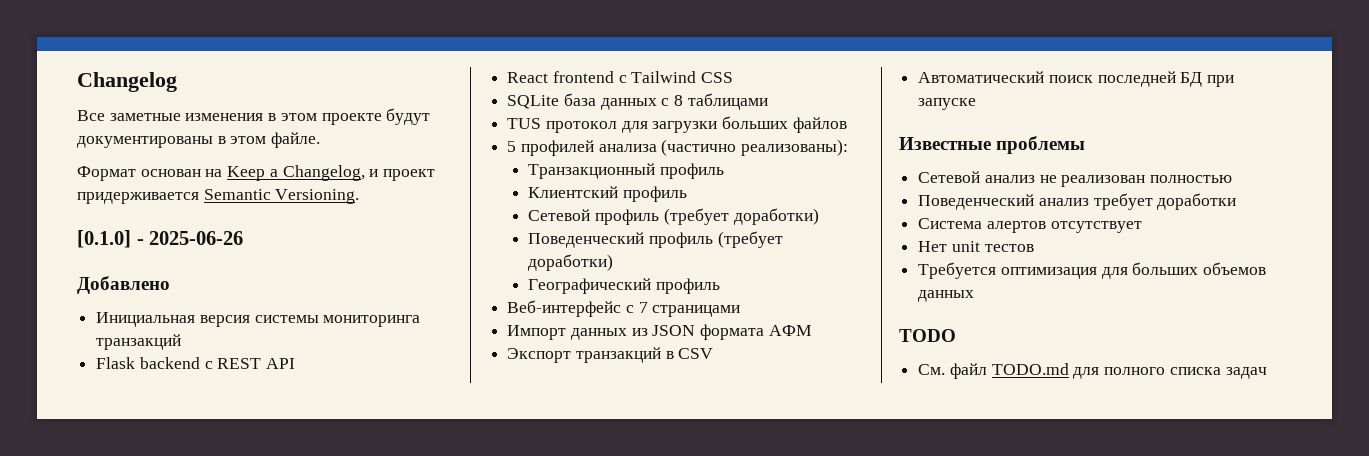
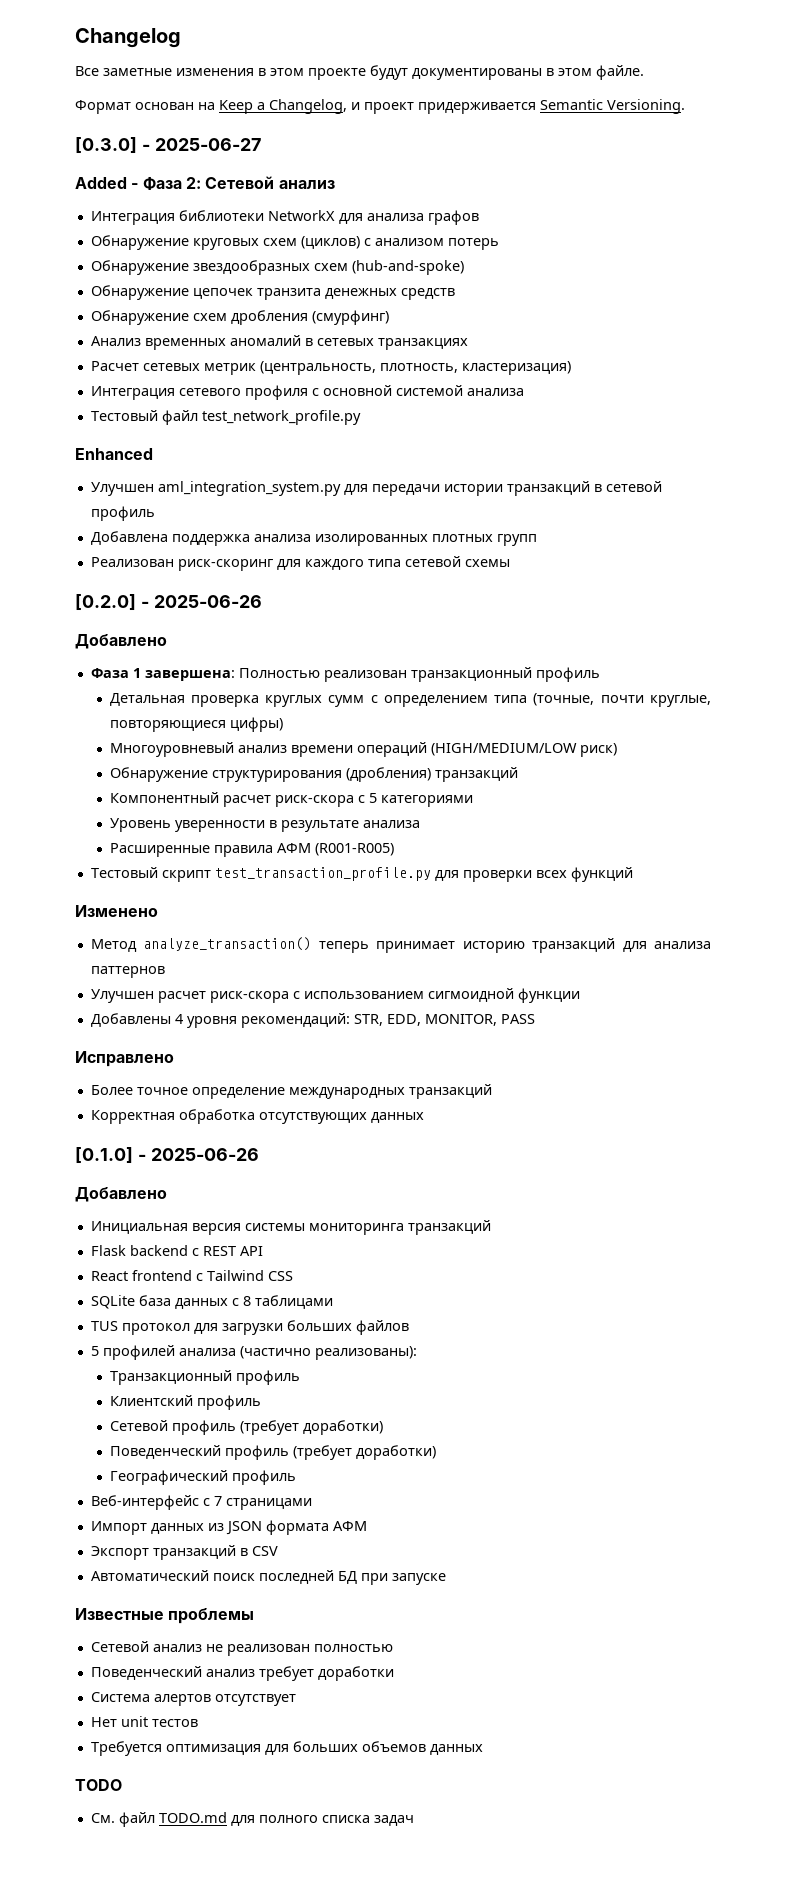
(360, 196) none -> [75,137,261,154] [75,176,335,190] [90,210,479,225] [90,235,499,250] [90,260,464,275] [90,285,455,300] [90,310,389,325] [90,335,468,350] [90,361,571,375] [90,385,524,400] [90,410,361,425] [75,448,153,460] [90,481,662,496] [90,506,155,521] [90,531,537,546] [90,556,510,571] [75,594,262,611] [75,634,167,649] [90,667,600,682] [109,693,711,707] [109,717,283,732] [109,742,617,757] [109,767,518,782] [109,792,473,807] [109,818,420,832] [109,843,394,857] [90,867,633,882] [75,905,158,917] [90,937,711,953] [90,966,165,978] [90,988,580,1003] [90,1013,535,1028] [75,1051,174,1067] [90,1084,492,1099] [90,1109,424,1124] // [0.3.0] - 2025-06-27 // Added - Фаза 2: Сетевой анализ // Интеграция библиотеки NetworkX для анализа графов // Обнаружение круговых схем (циклов) с анализом потерь // Обнаружение звездообразных схем (hub-and-spoke) // Обнаружение цепочек транзита денежных средств // Обнаружение схем дробления (смурфинг) // Анализ временных аномалий в сетевых транзакциях // Расчет сетевых метрик (центральность, плотность, кластеризация) // Интеграция сетевого профиля с основной системой анализа // Тестовый файл test_network_profile.py // Enhanced // Улучшен aml_integration_system.py для передачи истории транзакций в сетевой профиль // Добавлена поддержка анализа изолированных плотных групп // Реализован риск-скоринг для каждого типа сетевой схемы // [0.2.0] - 2025-06-26 // Добавлено // Фаза 1 завершена: Полностью реализован транзакционный профиль // Детальная проверка круглых сумм с определением типа (точные, почти круглые, повторяющиеся цифры) // Многоуровневый анализ времени операций (HIGH/MEDIUM/LOW риск) // Обнаружение структурирования (дробления) транзакций // Компонентный расчет риск-скора с 5 категориями // Уровень уверенности в результате анализа // Расширенные правила АФМ (R001-R005) // Тестовый скрипт test_transaction_profile.py для проверки всех функций // Изменено // Метод analyze_transaction() теперь принимает историю транзакций для анализа паттернов // Улучшен расчет риск-скора с использованием сигмоидной функции // Добавлены 4 уровня рекомендаций: STR, EDD, MONITOR, PASS // Исправлено // Более точное определение международных транзакций // Корректная обработка отсутствующих данных

